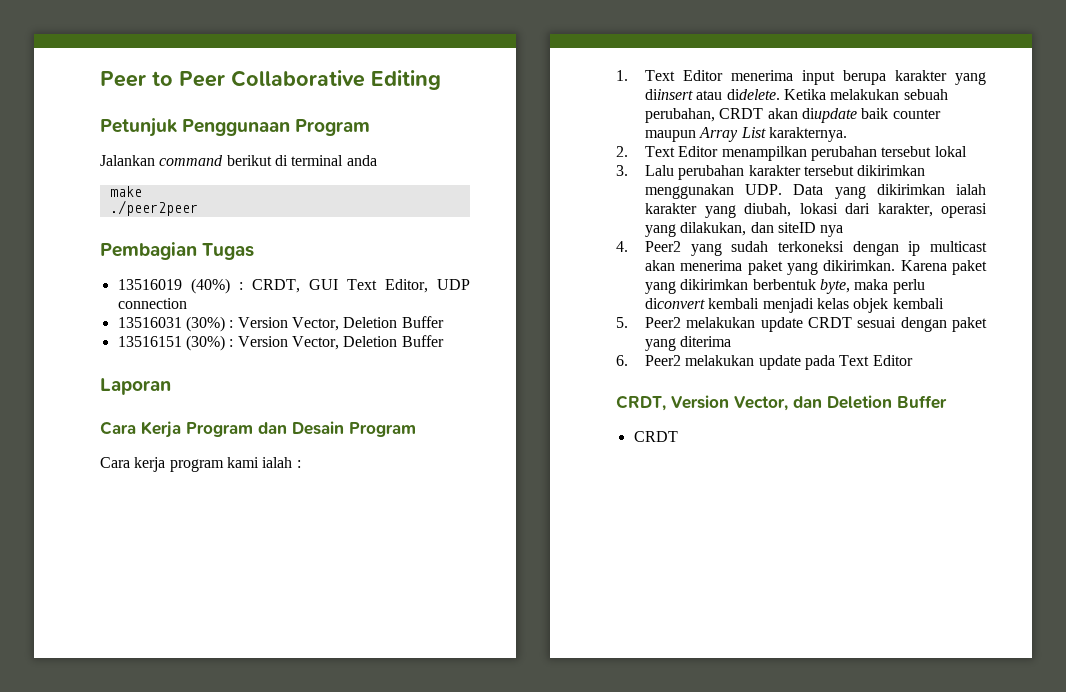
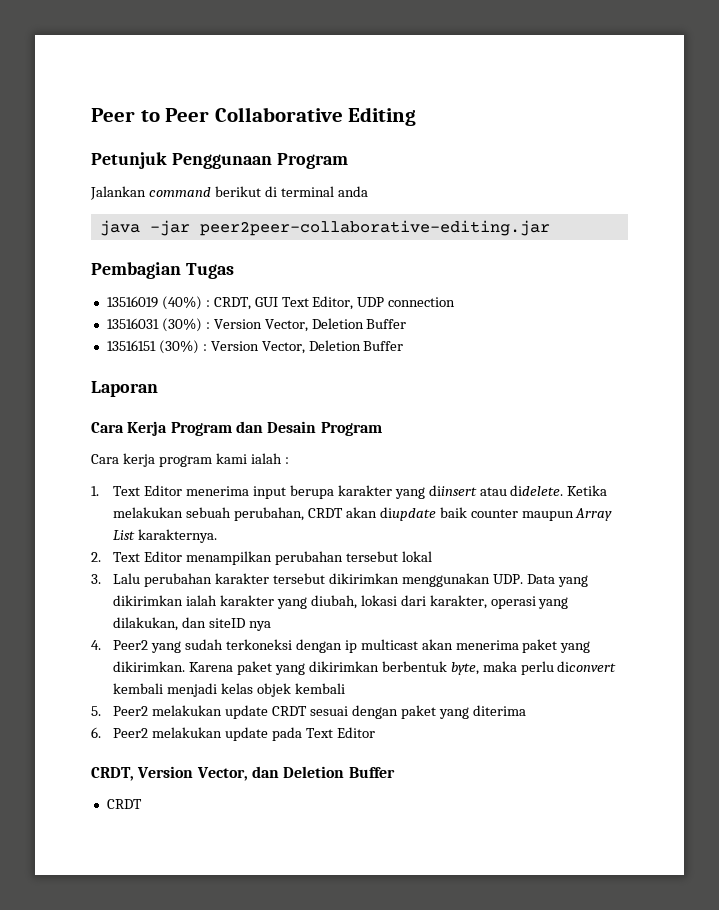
[109,186,142,197] [109,200,198,216] make // ./peer2peer -> [99,220,550,236] java -jar peer2peer-collaborative-editing.jar

